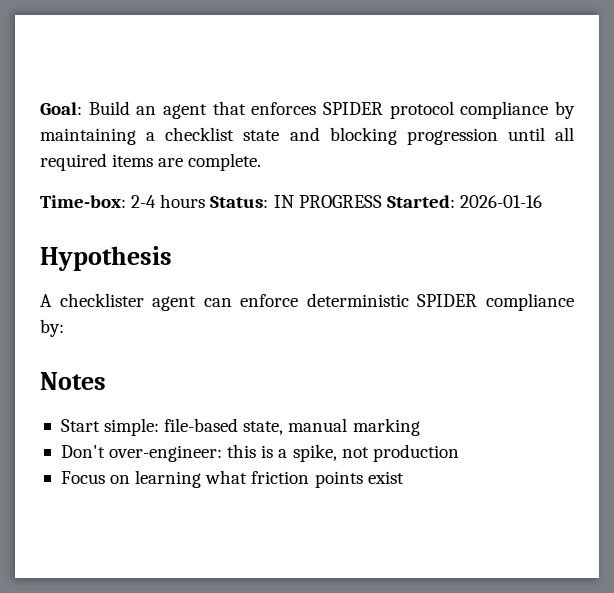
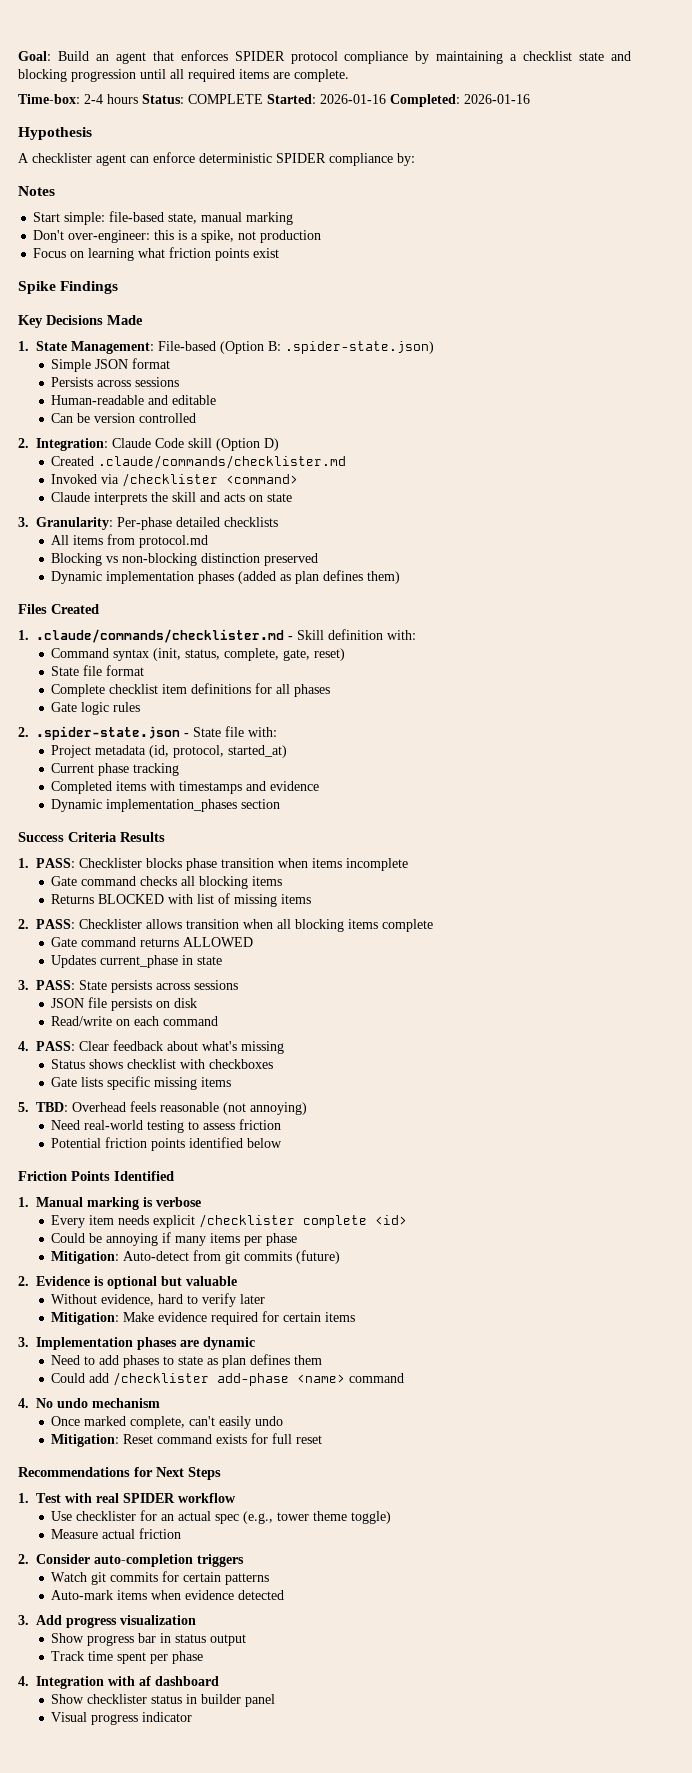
[273,195,382,208] IN PROGRESS -> [188,94,263,104] COMPLETE
(542, 201) none -> [390,94,530,107] Completed: 2026-01-16
(404, 477) none -> [18,281,119,294] [18,315,143,328] [18,341,435,354] [51,358,171,372] [51,377,180,387] [51,395,217,405] [51,413,197,423] [18,438,280,451] [51,455,347,469] [51,473,299,487] [51,492,293,505] [18,517,279,530] [51,534,209,548] [51,553,319,566] [51,570,401,584] [18,604,99,614] [18,629,417,643] [51,648,346,661] [51,665,145,676] [51,683,331,697] [51,702,141,715] [18,726,278,740] [51,745,288,758] [51,763,180,776] [51,781,320,794] [51,799,281,812] [18,832,165,842] [18,858,409,871] [51,876,283,889] [51,893,312,907] [18,919,434,932] [51,937,254,947] [51,955,223,968] [18,980,239,993] [51,997,198,1011] [51,1016,219,1026] [18,1040,285,1054] [51,1059,274,1069] [51,1076,232,1090] [18,1101,308,1115] [51,1119,282,1133] [51,1137,283,1151] [18,1171,174,1181] [18,1197,202,1210] [51,1214,408,1228] [51,1232,298,1246] [51,1250,341,1264] [18,1276,238,1289] [51,1293,266,1307] [51,1311,356,1325] [18,1337,256,1350] [51,1354,323,1368] [51,1372,405,1386] [18,1398,161,1408] [51,1416,284,1429] [51,1433,323,1447] [18,1467,221,1480] [18,1493,237,1503] [51,1510,392,1524] [51,1528,182,1539] [18,1554,245,1567] [51,1571,270,1585] [51,1590,285,1600] [18,1615,197,1628] [51,1633,247,1646] [51,1651,204,1664] [18,1676,220,1689] [51,1694,276,1707] [51,1712,193,1725] // Spike Findings // Key Decisions Made // 1. State Management: File-based (Option B: .spider-state.json) // Simple JSON format // Persists across sessions // Human-readable and editable // Can be version controlled // 2. Integration: Claude Code skill (Option D) // Created .claude/commands/checklister.md // Invoked via /checklister <command> // Claude interprets the skill and acts on state // 3. Granularity: Per-phase detailed checklists // All items from protocol.md // Blocking vs non-blocking distinction preserved // Dynamic implementation phases (added as plan defines them) // Files Created // 1. .claude/commands/checklister.md - Skill definition with: // Command syntax (init, status, complete, gate, reset) // State file format // Complete checklist item definitions for all phases // Gate logic rules // 2. .spider-state.json - State file with: // Project metadata (id, protocol, started_at) // Current phase tracking // Completed items with timestamps and evidence // Dynamic implementation_phases section // Success Criteria Results // 1. PASS: Checklister blocks phase transition when items incomplete // Gate command checks all blocking items // Returns BLOCKED with list of missing items // 2. PASS: Checklister allows transition when all blocking items complete // Gate command returns ALLOWED // Updates current_phase in state // 3. PASS: State persists across sessions // JSON file persists on disk // Read/write on each command // 4. PASS: Clear feedback about what's missing // Status shows checklist with checkboxes // Gate lists specific missing items // 5. TBD: Overhead feels reasonable (not annoying) // Need real-world testing to assess friction // Potential friction points identified below // Friction Points Identified // 1. Manual marking is verbose // Every item needs explicit /checklister complete <id> // Could be annoying if many items per phase // Mitigation: Auto-detect from git commits (future) // 2. Evidence is optional but valuable // Without evidence, hard to verify later // Mitigation: Make evidence required for certain items // 3. Implementation phases are dynamic // Need to add phases to state as plan defines them // Could add /checklister add-phase <name> command // 4. No undo mechanism // Once marked complete, can't easily undo // Mitigation: Reset command exists for full reset // Recommendations for Next Steps // 1. Test with real SPIDER workflow // Use checklister for an actual spec (e.g., tower theme toggle) // Measure actual friction // 2. Consider auto-completion triggers // Watch git commits for certain patterns // Auto-mark items when evidence detected // 3. Add progress visualization // Show progress bar in status output // Track time spent per phase // 4. Integration with af dashboard // Show checklister status in builder panel // Visual progress indicator

